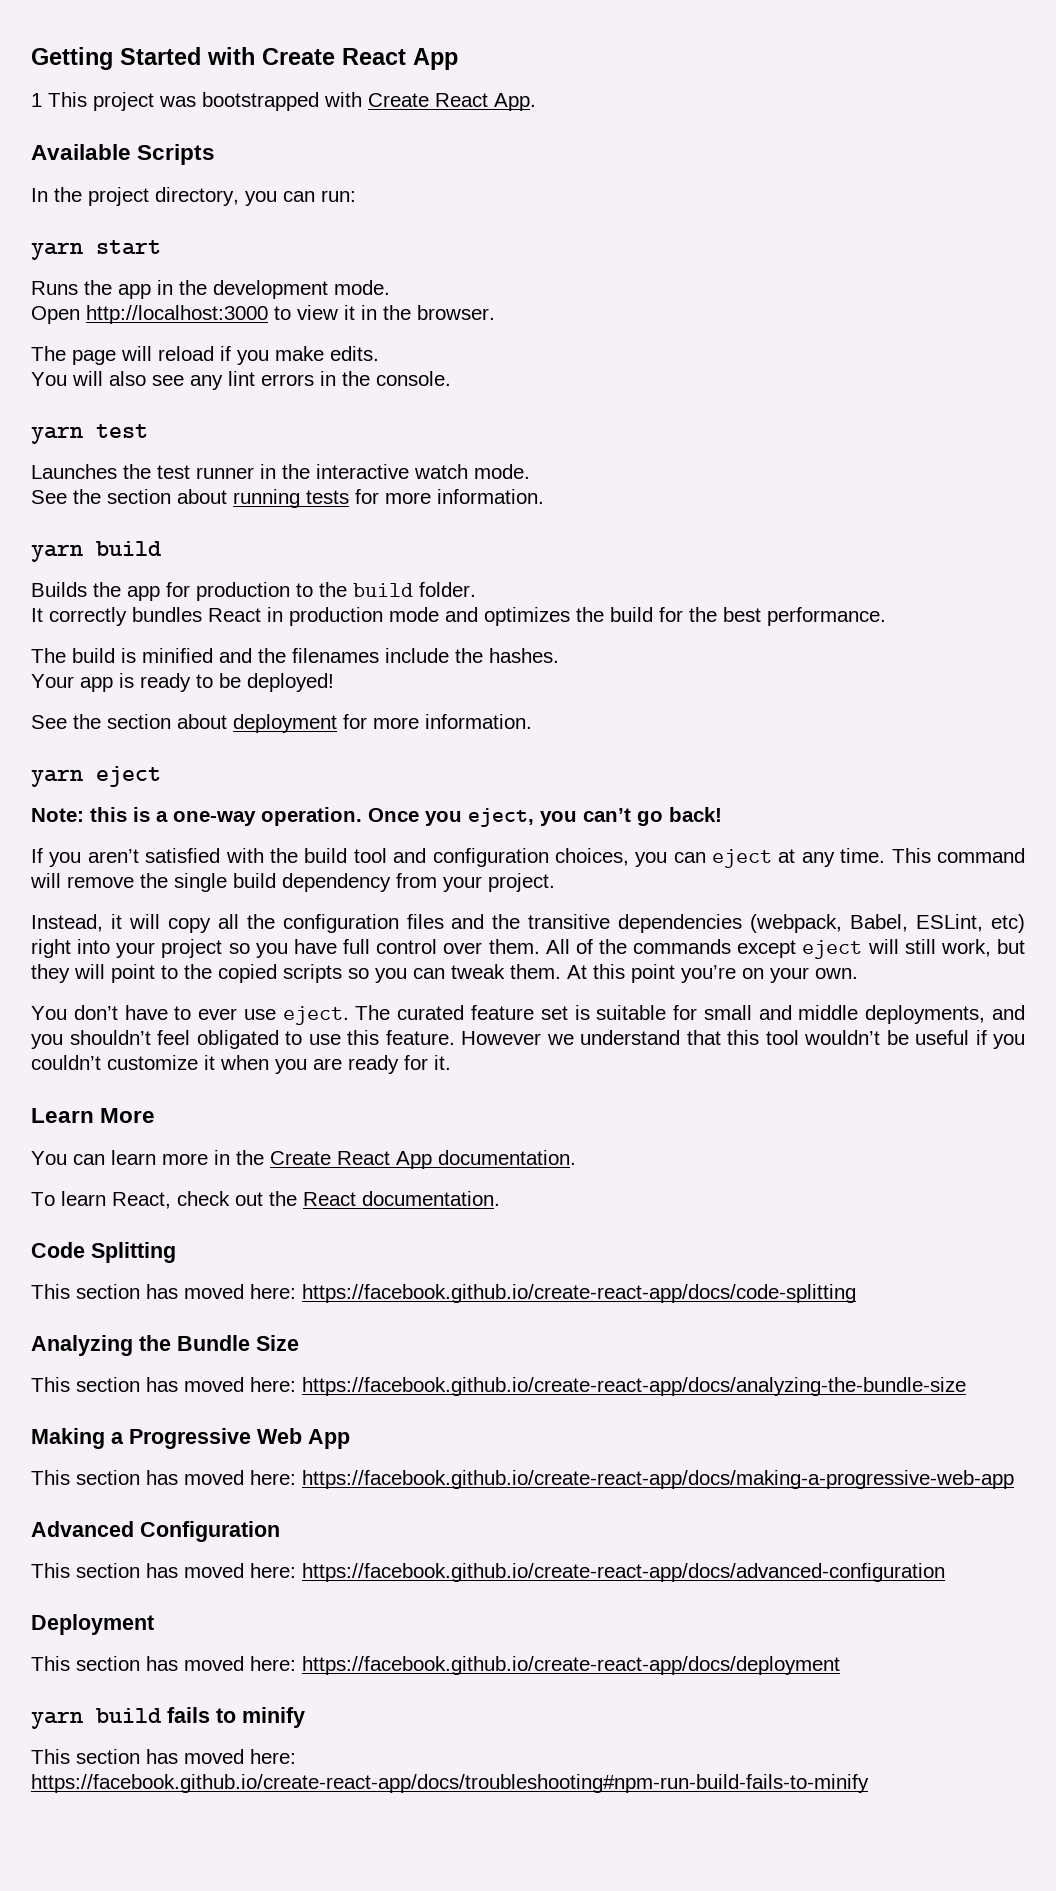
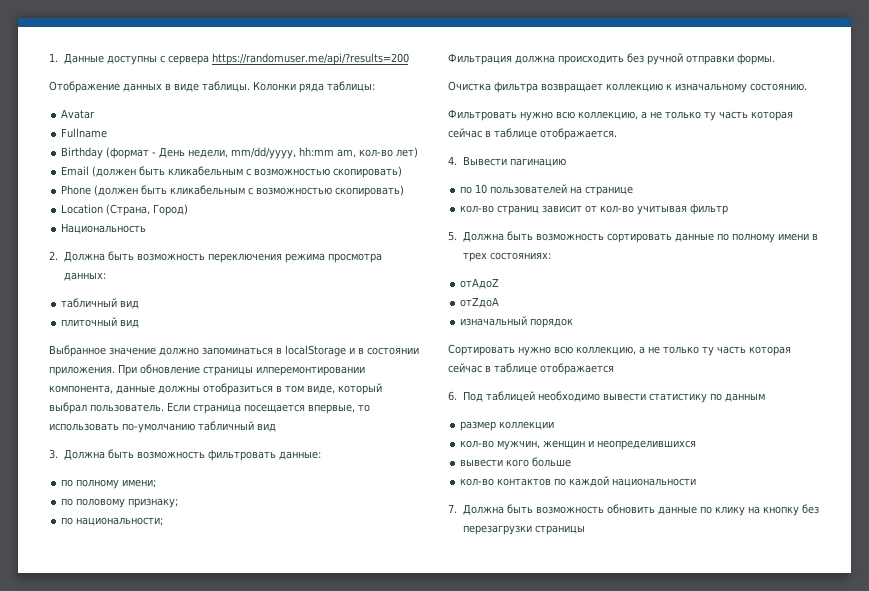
[31,47,458,70] [31,92,536,111] [31,144,216,165] [31,187,356,206] [31,240,161,260] [31,280,390,299] [31,305,495,324] [31,346,379,365] [31,371,451,390] [31,424,148,444] [31,464,530,479] [31,489,544,508] [31,541,162,562] [31,582,476,601] [31,607,886,626] [31,648,559,663] [31,673,334,692] [31,714,532,733] [31,766,161,787] [31,807,722,827] [31,848,1026,868] [30,873,555,892] [31,914,1025,933] [31,939,1025,959] [31,964,858,983] [31,1005,1026,1025] [31,1030,1025,1049] [31,1055,451,1074] [31,1108,156,1123] [31,1150,576,1169] [31,1191,500,1209] [31,1242,176,1263] [31,1284,856,1303] [31,1335,299,1356] [31,1377,966,1396] [31,1428,350,1449] [31,1470,1014,1489] [31,1521,280,1542] [31,1563,945,1582] [31,1614,154,1635] [31,1656,840,1675] [31,1707,305,1729] [31,1749,296,1764] [31,1774,869,1793] Getting Started with Create React App // 1 This project was bootstrapped with Create React App. // Available Scripts // In the project directory, you can run: // yarn start // Runs the app in the development mode. // Open http://localhost:3000 to view it in the browser. // The page will reload if you make edits. // You will also see any lint errors in the console. // yarn test // Launches the test runner in the interactive watch mode. // See the section about running tests for more information. // yarn build // Builds the app for production to the build folder. // It correctly bundles React in production mode and optimizes the build for the best performance. // The build is minified and the filenames include the hashes. // Your app is ready to be deployed! // See the section about deployment for more information. // yarn eject // Note: this is a one-way operation. Once you eject, you can’t go back! // If you aren’t satisfied with the build tool and configuration choices, you can eject at any time. This command will remove the single build dependency from your project. // Instead, it will copy all the configuration files and the transitive dependencies (webpack, Babel, ESLint, etc) right into your project so you have full control over them. All of the commands except eject will still work, but they will point to the copied scripts so you can tweak them. At this point you’re on your own. // You don’t have to ever use eject. The curated feature set is suitable for small and middle deployments, and you shouldn’t feel obligated to use this feature. However we understand that this tool wouldn’t be useful if you couldn’t customize it when you are ready for it. // Learn More // You can learn more in the Create React App documentation. // To learn React, check out the React documentation. // Code Splitting // This section has moved here: https://facebook.github.io/create-react-app/docs/code-splitting // Analyzing the Bundle Size // This section has moved here: https://facebook.github.io/create-react-app/docs/analyzing-the-bundle-size // Making a Progressive Web App // This section has moved here: https://facebook.github.io/create-react-app/docs/making-a-progressive-web-app // Advanced Configuration // This section has moved here: https://facebook.github.io/create-react-app/docs/advanced-configuration // Deployment // This section has moved here: https://facebook.github.io/create-react-app/docs/deployment // yarn build fails to minify // This section has moved here: https://facebook.github.io/create-react-app/docs/troubleshooting#npm-run-build-fails-to-minify -> [49,53,409,65] [49,81,375,93] [61,109,96,119] [61,128,108,138] [61,147,419,159] [61,166,403,178] [61,185,405,197] [61,204,189,216] [61,223,147,234] [49,251,382,263] [63,272,106,281] [61,298,140,309] [61,317,140,328] [49,345,419,357] [49,364,365,376] [49,383,382,395] [49,402,370,414] [49,421,276,433] [49,449,321,461] [61,479,157,489] [61,498,179,508] [61,517,164,526] [448,53,775,65] [448,81,807,93] [448,109,793,121] [448,128,617,140] [448,156,566,167] [460,184,634,196] [460,203,729,215] [448,231,818,243] [462,252,551,262] [460,278,500,289] [460,297,500,308] [460,316,574,328] [448,344,791,356] [448,363,614,375] [448,391,765,403] [460,421,555,431] [460,440,697,450] [460,457,572,467] [460,476,697,487] [448,504,819,516] [462,525,585,535] 1. Данные доступны с сервера https://randomuser.me/api/?results=200 // Отображение данных в виде таблицы. Колонки ряда таблицы: // Avatar // Fullname // Birthday (формат - День недели, mm/dd/yyyy, hh:mm am, кол-во лет) // Email (должен быть кликабельным с возможностью скопировать) // Phone (должен быть кликабельным с возможностью скопировать) // Location (Страна, Город) // Национальность // 2. Должна быть возможность переключения режима просмотра данных: // табличный вид // плиточный вид // Выбранное значение должно запоминаться в localStorage и в состоянии приложения. При обновление страницы илперемонтировании компонента, данные должны отобразиться в том виде, который выбрал пользователь. Если страница посещается впервые, то использовать по-умолчанию табличный вид // 3. Должна быть возможность фильтровать данные: // по полному имени; // по половому признаку; // по национальности; // Фильтрация должна происходить без ручной отправки формы. // Очистка фильтра возвращает коллекцию к изначальному состоянию. // Фильтровать нужно всю коллекцию, а не только ту часть которая сейчас в таблице отображается. // 4. Вывести пагинацию // по 10 пользователей на странице // кол-во страниц зависит от кол-во учитывая фильтр // 5. Должна быть возможность сортировать данные по полному имени в трех состояниях: // отAдоZ // отZдоA // изначальный порядок // Сортировать нужно всю коллекцию, а не только ту часть которая сейчас в таблице отображается // 6. Под таблицей необходимо вывести статистику по данным // размер коллекции // кол-во мужчин, женщин и неопределившихся // вывести кого больше // кол-во контактов по каждой национальности // 7. Должна быть возможность обновить данные по клику на кнопку без перезагрузки страницы

